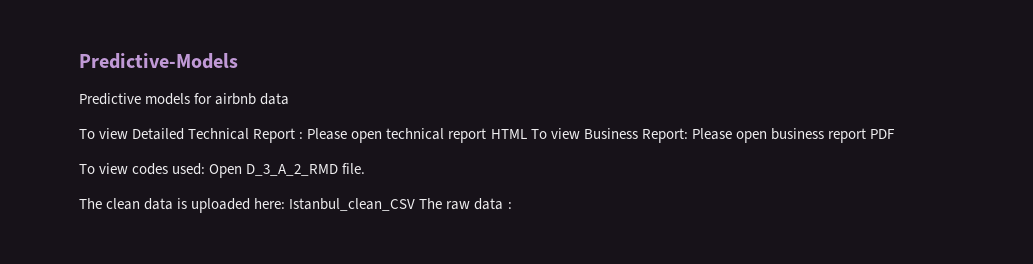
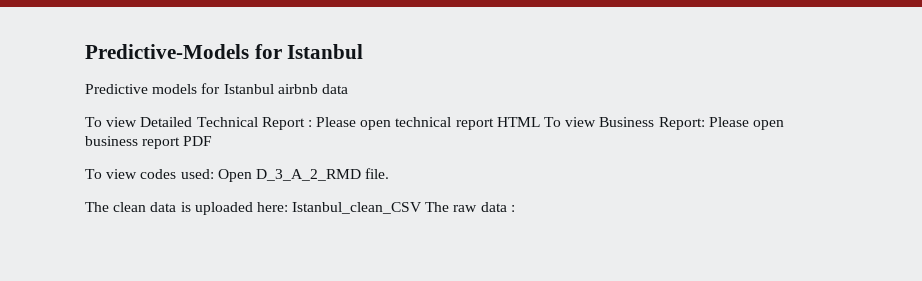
(238, 61) none -> [254,44,364,59] for Istanbul
(213, 98) none -> [223,84,274,94] Istanbul

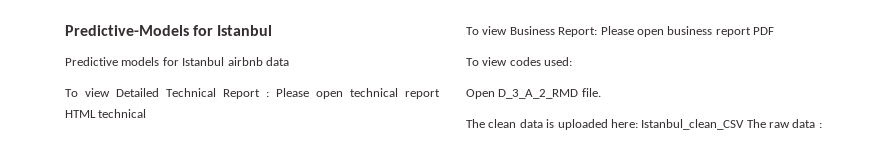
(540, 122) none -> [98,109,147,118] technical //
(214, 174) none -> (573, 61) //

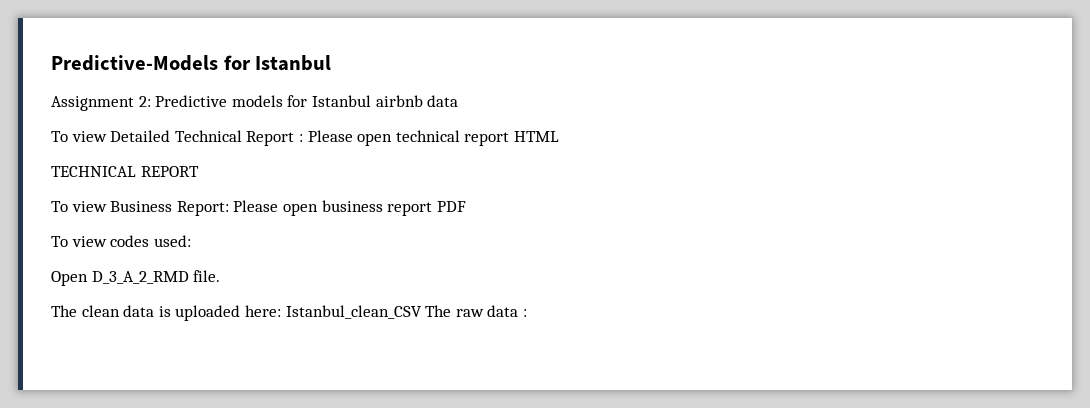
(273, 30) none -> [51,96,151,111] Assignment 2:
[98,109,147,118] technical -> [51,166,199,177] // TECHNICAL REPORT

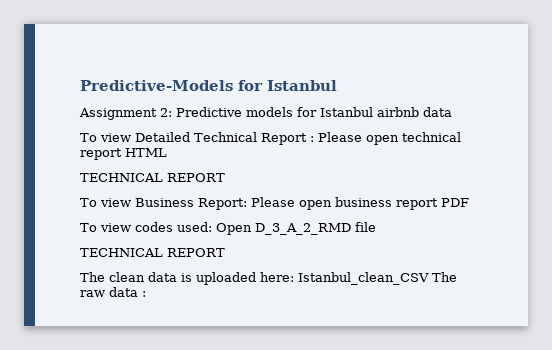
(191, 241) // -> (212, 227) none
[193,270,221,282] file. -> [355,222,376,232] [80,248,225,257] file // TECHNICAL REPORT

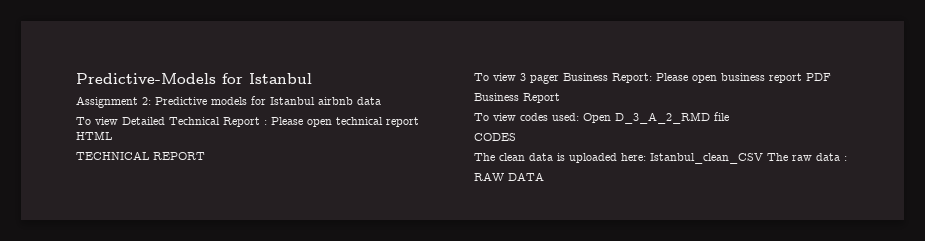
(131, 202) none -> [520,73,559,84] 3 pager
(469, 202) none -> [474,93,560,103] // Business Report
[80,248,225,257] TECHNICAL REPORT -> [474,133,516,141] CODES
(146, 294) none -> [474,172,544,181] // RAW DATA

